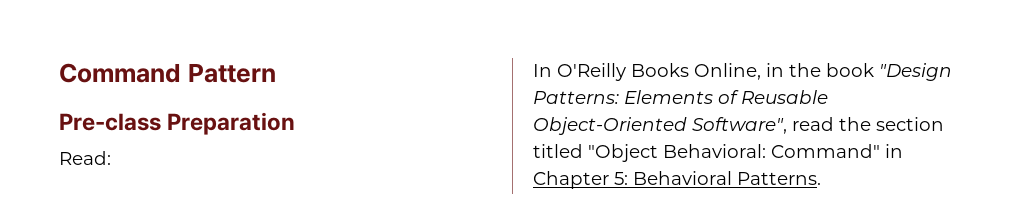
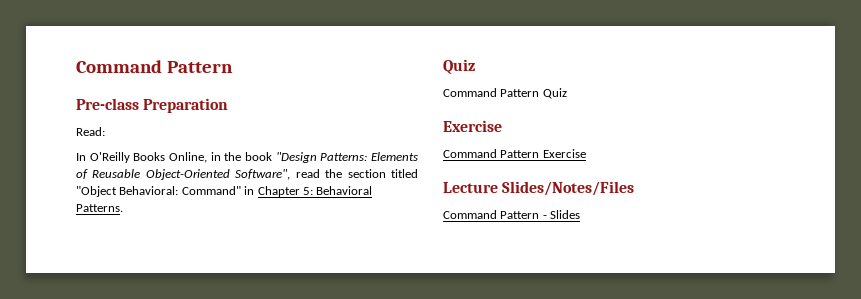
(821, 178) none -> [443,59,475,74] [443,88,567,99] [443,120,502,132] [443,149,586,158] [443,181,635,196] [443,210,581,219] // Quiz // Command Pattern Quiz // Exercise // Command Pattern Exercise // Lecture Slides/Notes/Files // Command Pattern - Slides

